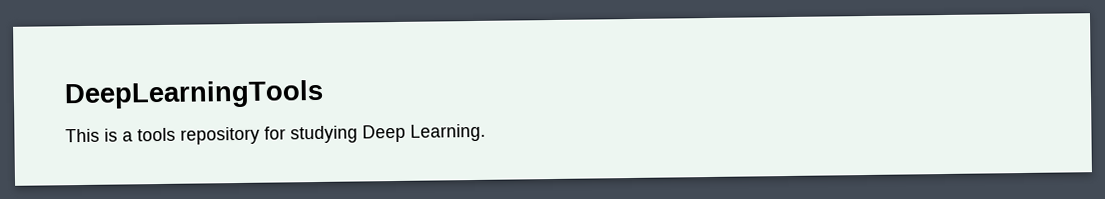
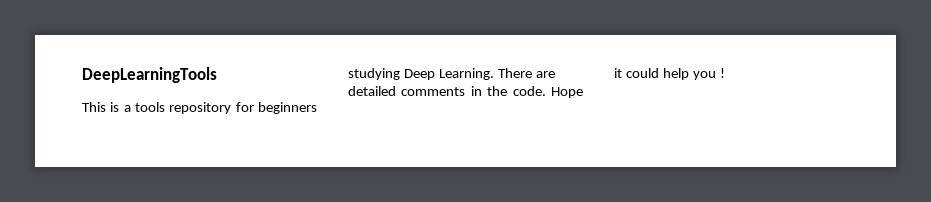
(286, 133) none -> [258,102,317,114] beginners
(486, 132) none -> [497,68,555,78] [348,86,583,98] [614,68,725,80] There are detailed comments in the code. Hope it could help you !

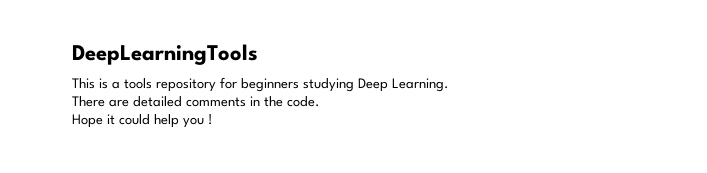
(494, 74) none -> (449, 85) //
(546, 91) none -> (320, 101) //

